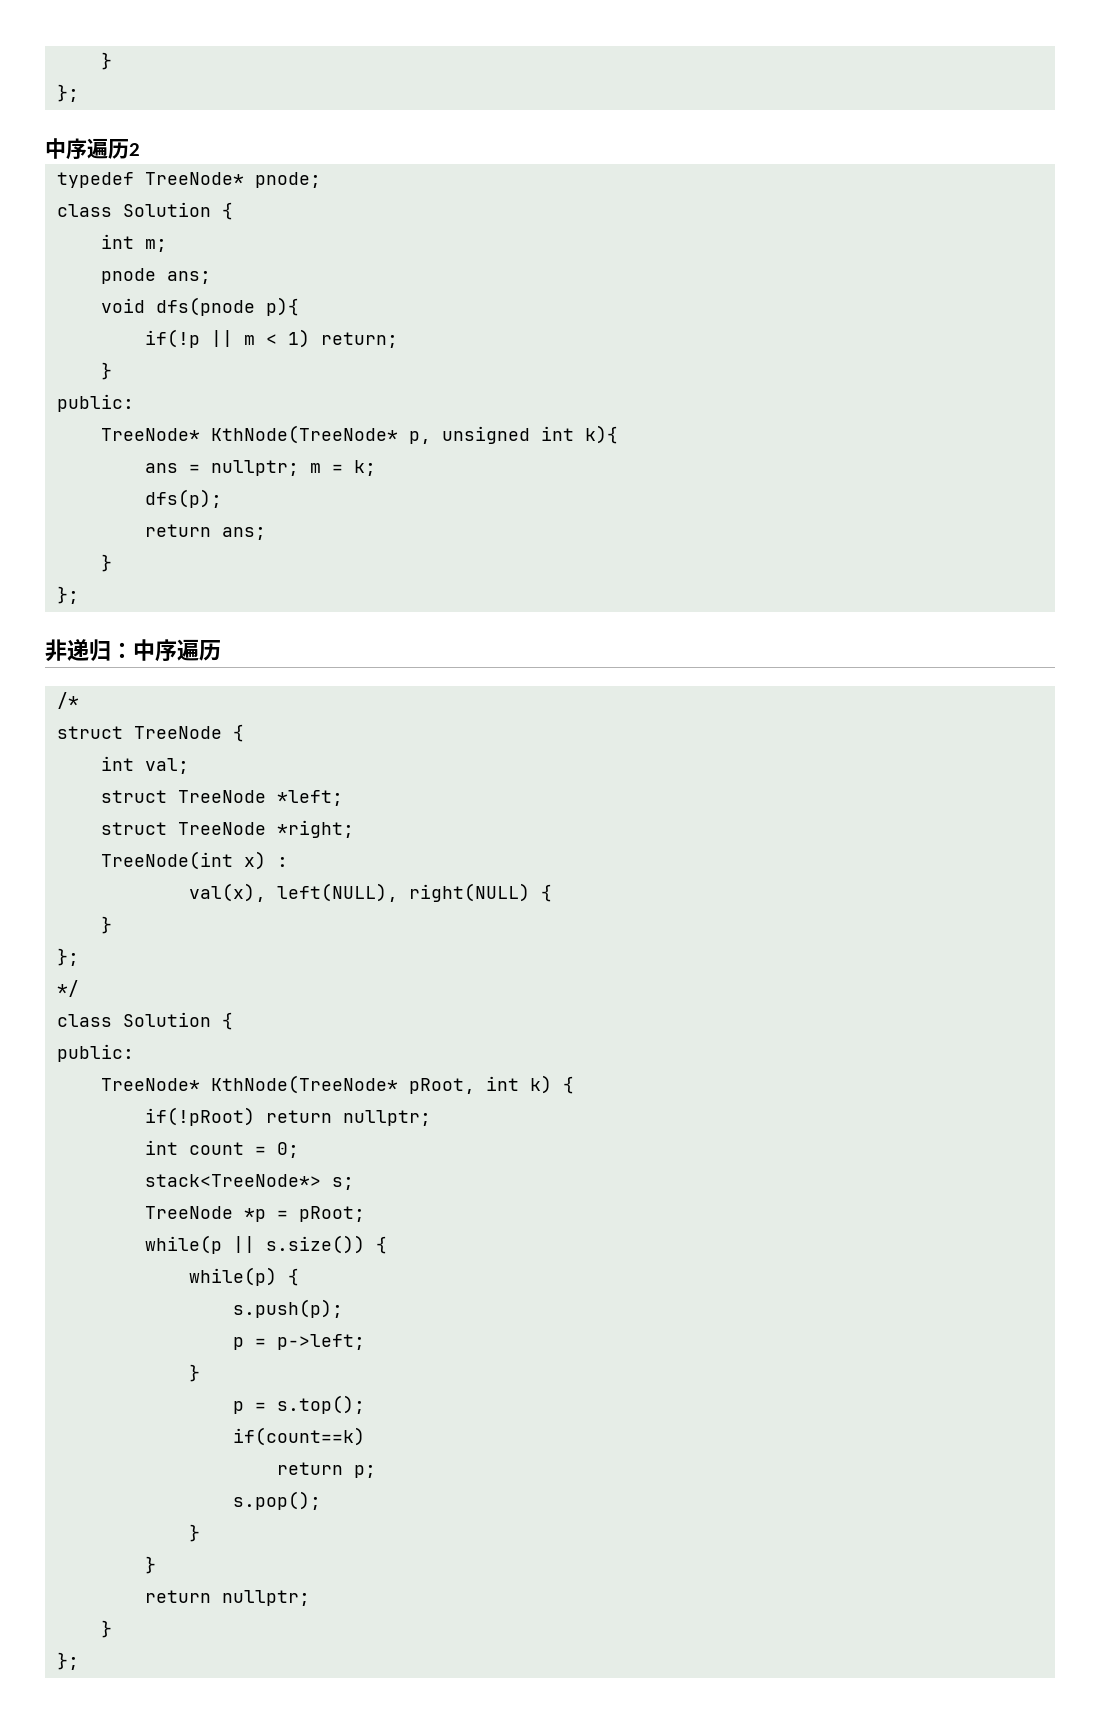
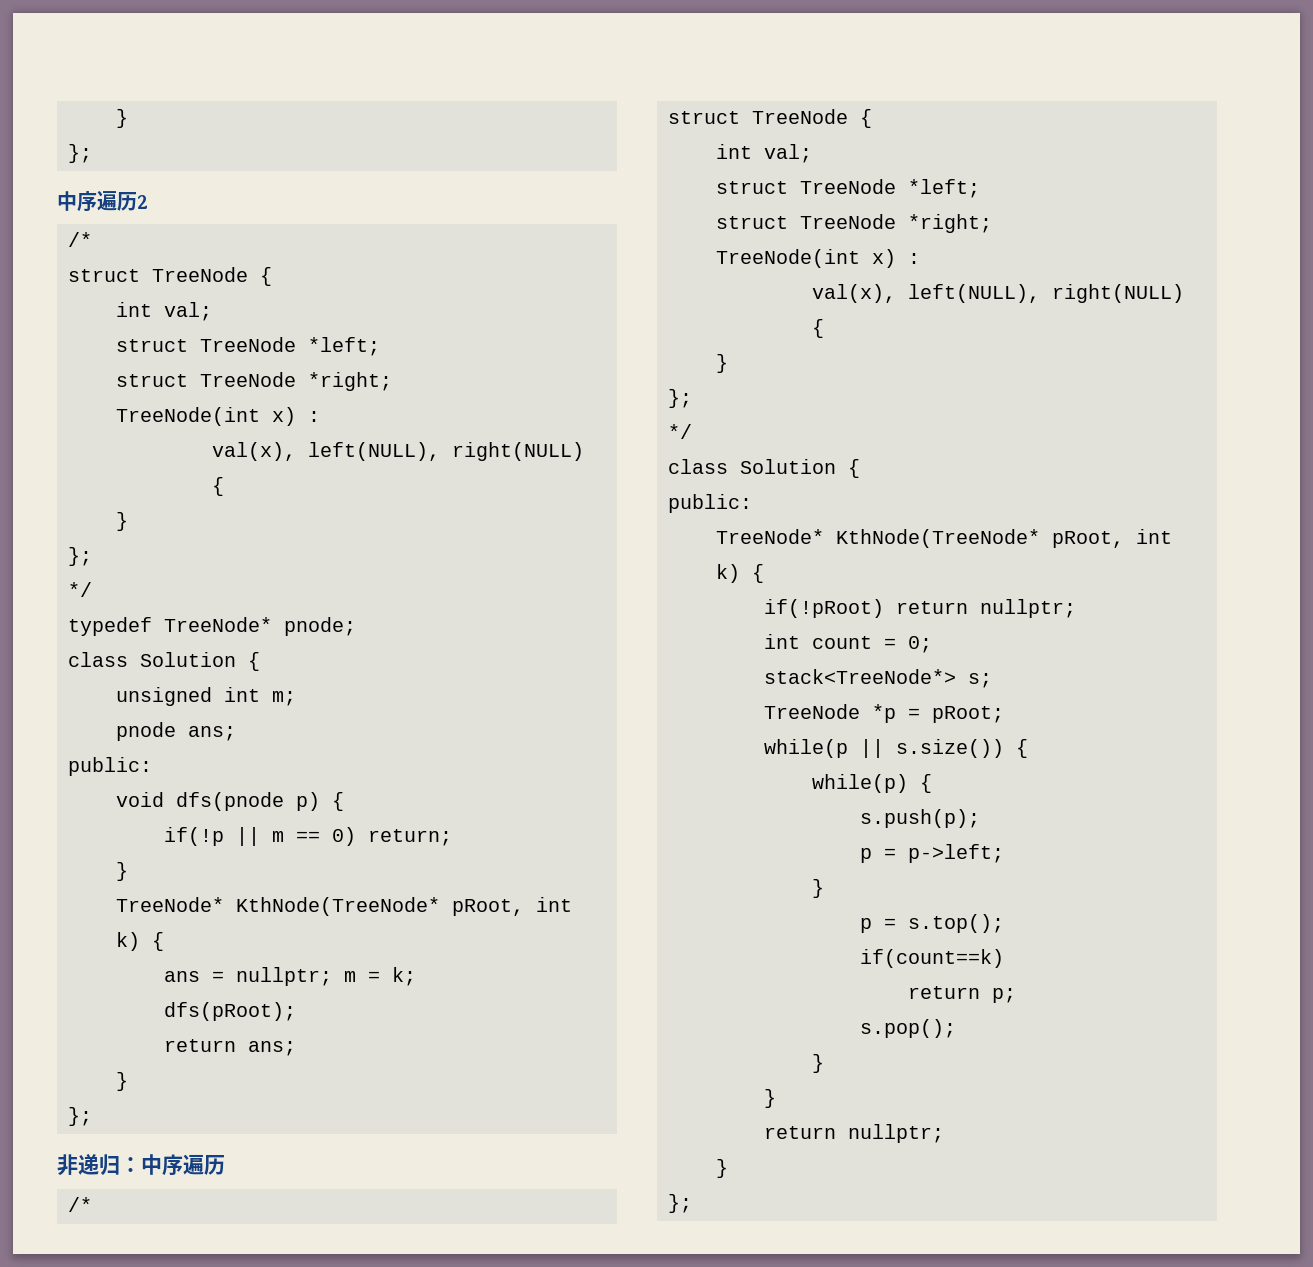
(140, 149) none -> [68,232,93,247] [68,267,273,286] [116,302,213,321] [116,337,381,356] [116,372,393,391] [116,407,321,426] [212,442,585,461] [212,477,225,496] [116,512,129,531] [68,547,93,566] [68,582,93,597] // /* // struct TreeNode { // int val; // struct TreeNode *left; // struct TreeNode *right; // TreeNode(int x) : // val(x), left(NULL), right(NULL) { // } // }; // */
(233, 211) none -> [116,687,213,706] unsigned
(211, 277) none -> [68,757,153,776] // public:
[266,297,299,316] p){ -> [296,792,345,811] p) {
[266,329,310,348] < 1) -> [296,827,357,846] == 0)
[57,394,134,412] [101,425,618,444] // public: // TreeNode* KthNode(TreeNode* p, unsigned int k){ -> [116,897,573,916] [116,932,165,951] // TreeNode* KthNode(TreeNode* pRoot, int k) {
[145,489,222,508] dfs(p); -> [164,1002,297,1021] dfs(pRoot);

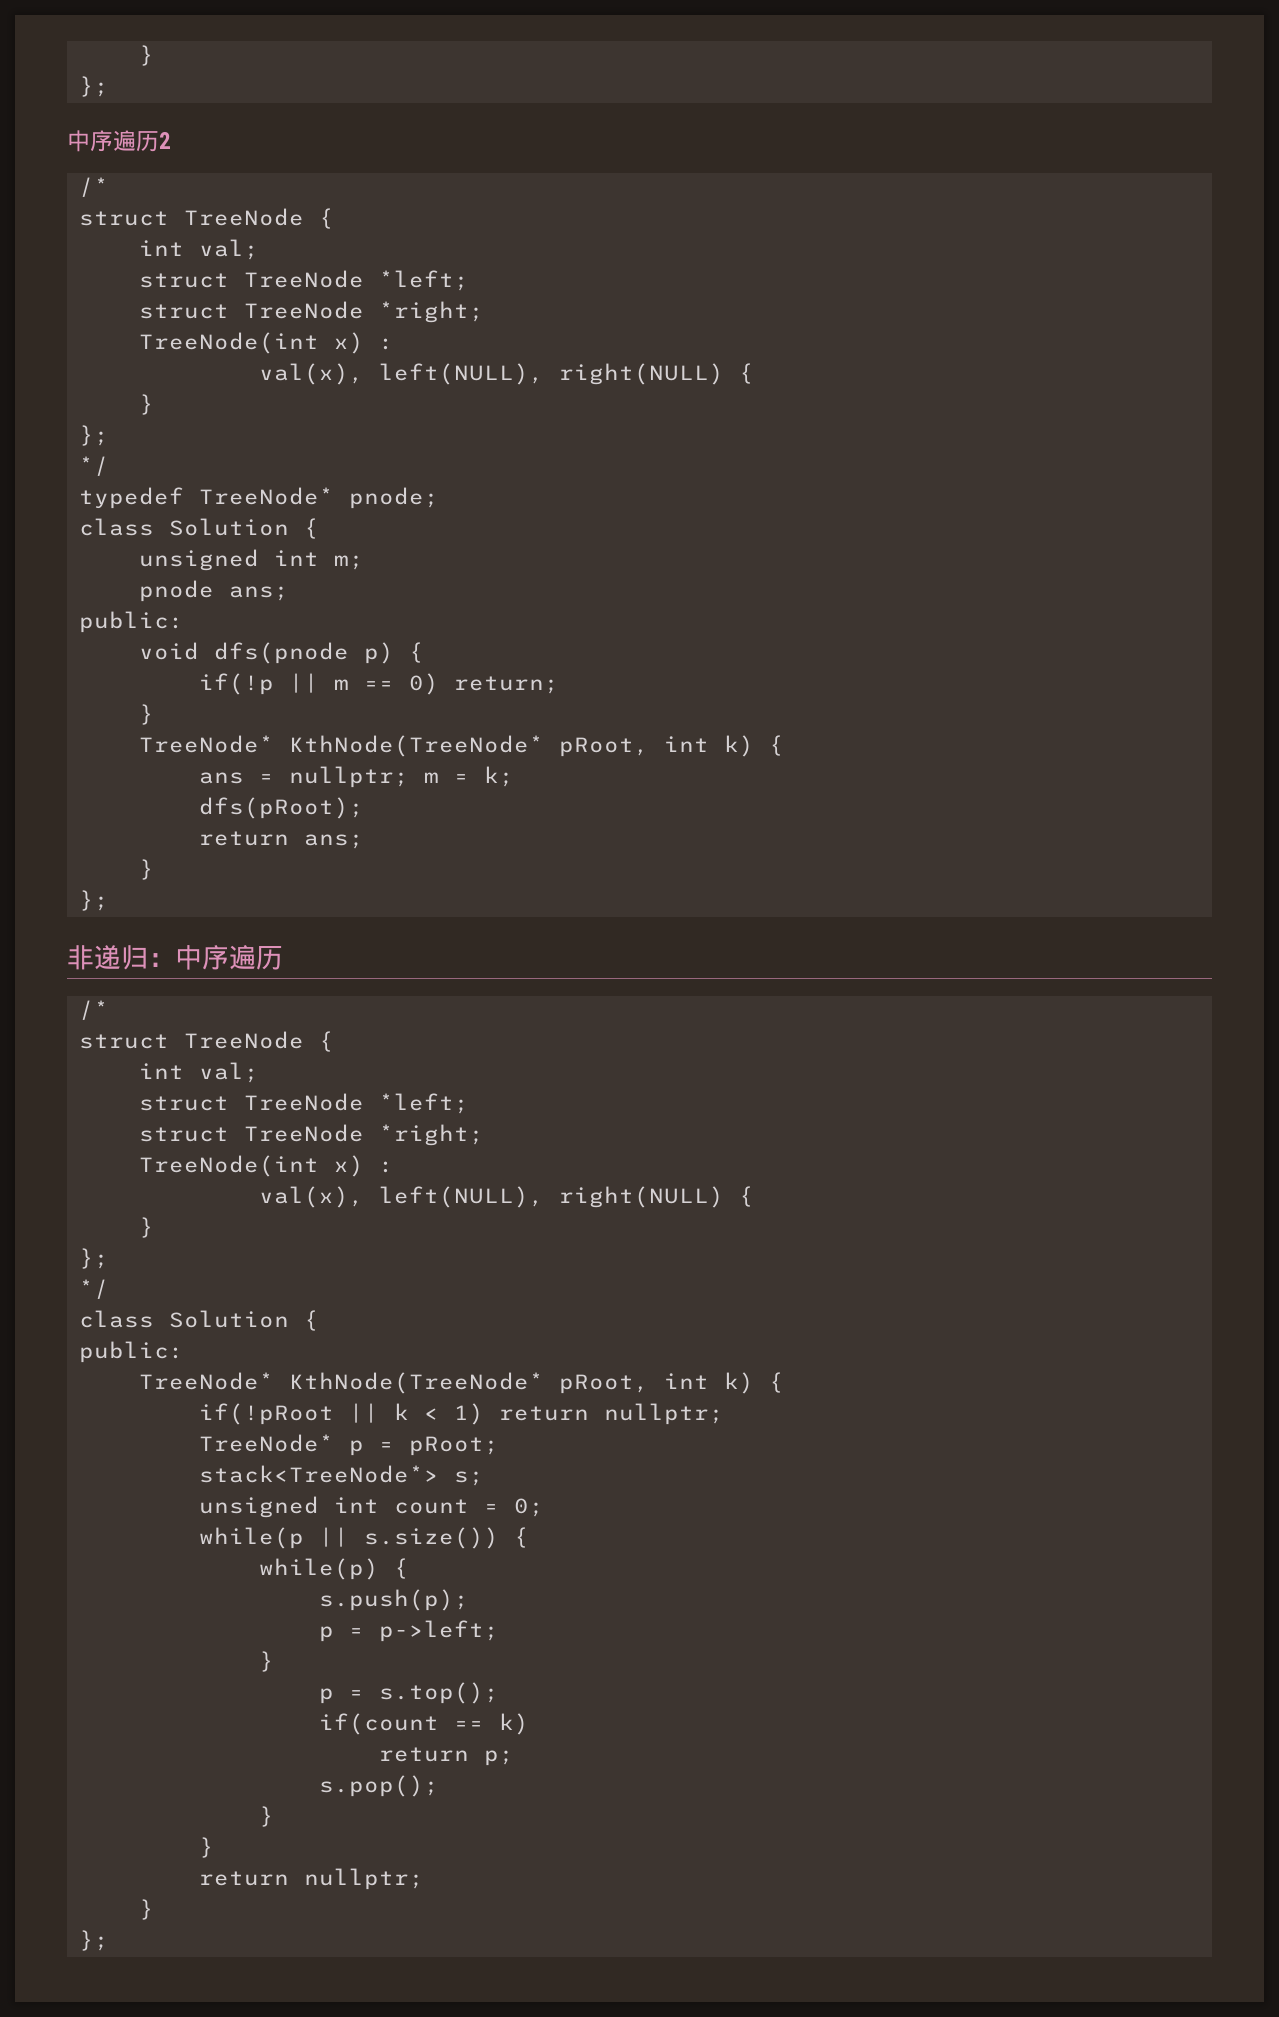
[764,599,1077,618] [764,634,933,653] [764,669,993,688] [764,704,1005,723] if(!pRoot) return nullptr; // int count = 0; // stack<TreeNode*> s; // TreeNode *p = pRoot; -> [199,1403,724,1425] [199,1434,499,1456] [199,1465,484,1486] [199,1496,544,1518] if(!pRoot || k < 1) return nullptr; // TreeNode* p = pRoot; // stack<TreeNode*> s; // unsigned int count = 0;
[860,949,1005,968] if(count==k) -> [319,1713,529,1735] if(count == k)

